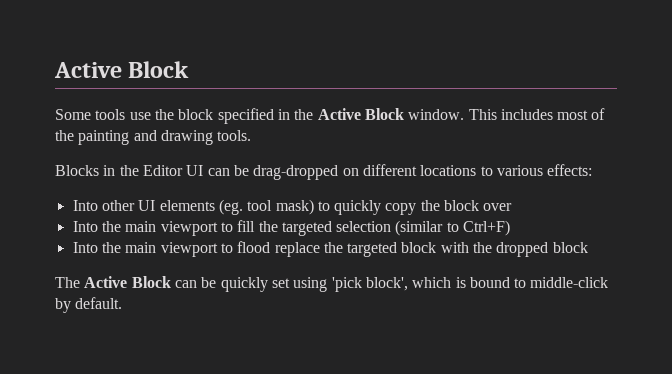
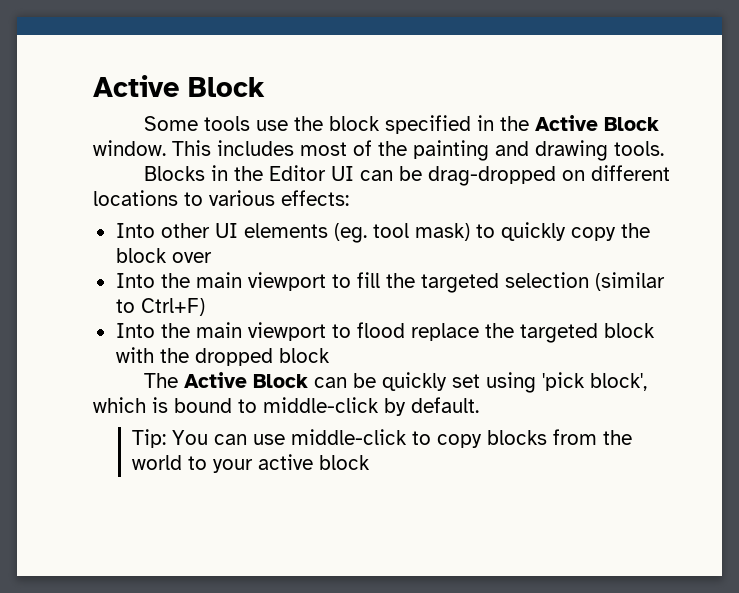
(123, 303) none -> [132,429,633,448] [132,454,371,473] // Tip: You can use middle-click to copy blocks from the world to your active block

